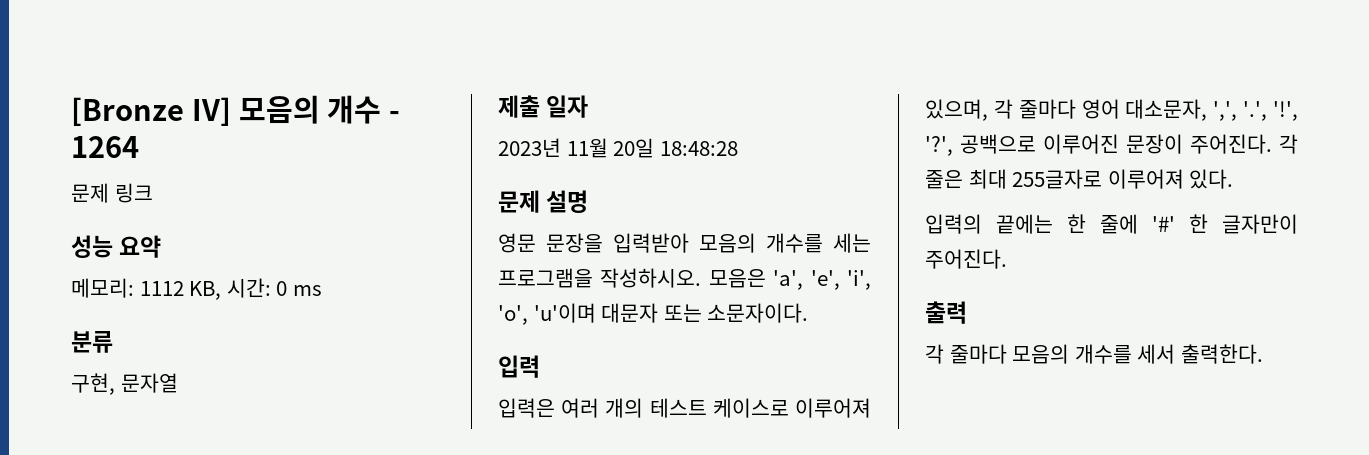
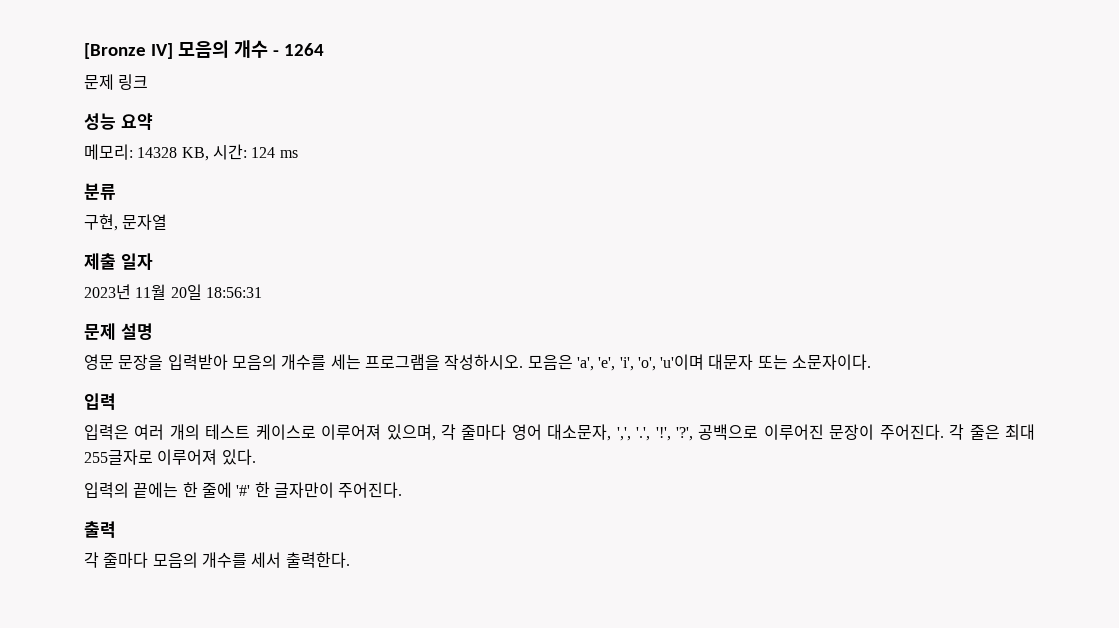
[139,281,184,296] 1112 -> [137,147,178,158] 14328
[276,281,288,296] 0 -> [251,147,276,158] 124
[659,141,738,156] 18:48:28 -> [205,287,262,298] 18:56:31

